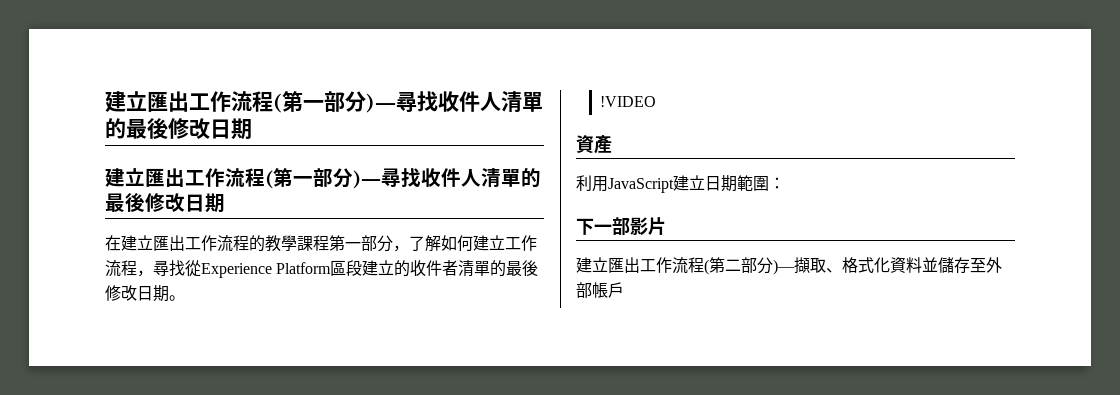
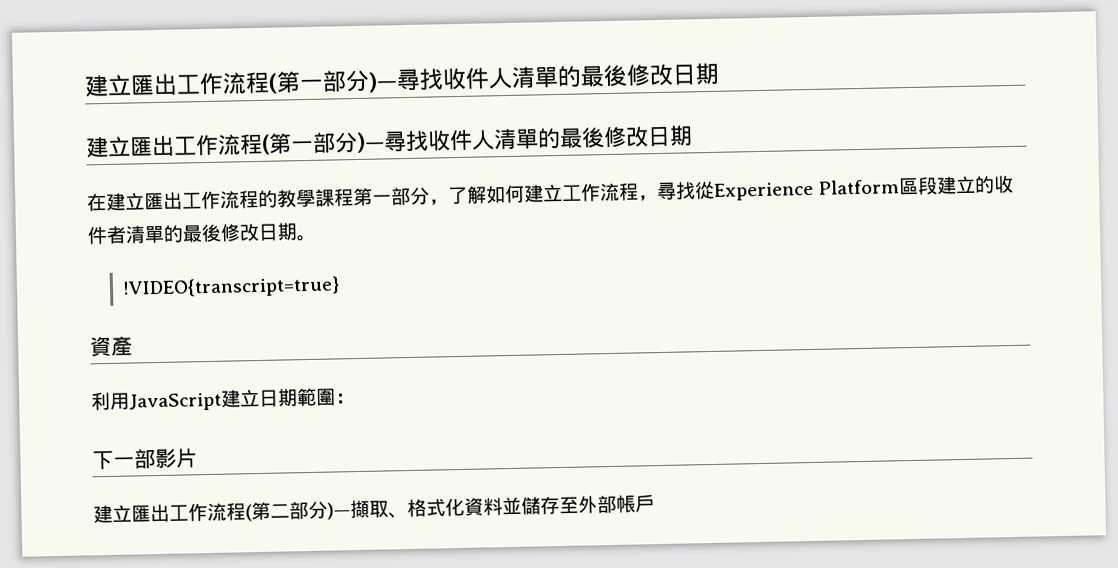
[600,96,657,107] !VIDEO -> [122,276,341,299] !VIDEO{transcript=true}

